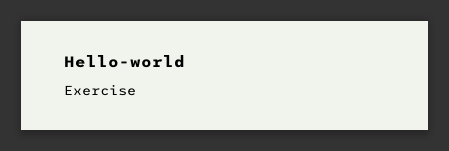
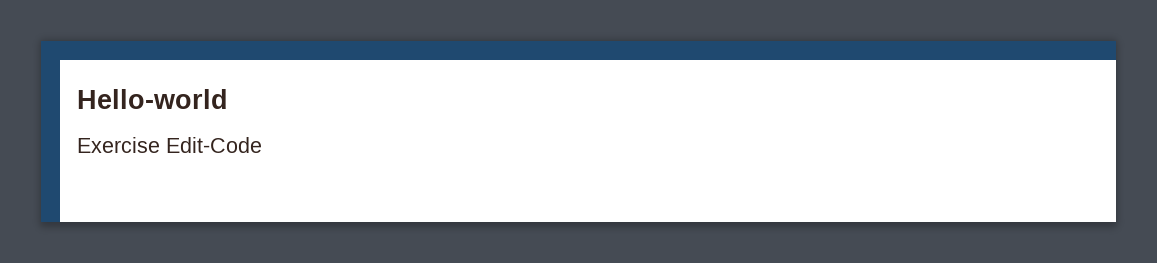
(136, 90) none -> [166,137,262,153] Edit-Code

